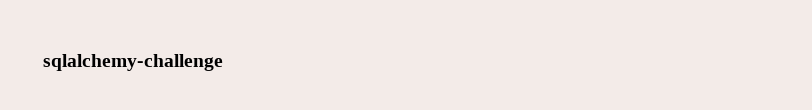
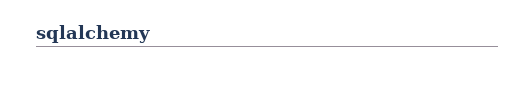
[43,54,223,71] sqlalchemy-challenge -> [36,25,150,43] sqlalchemy

